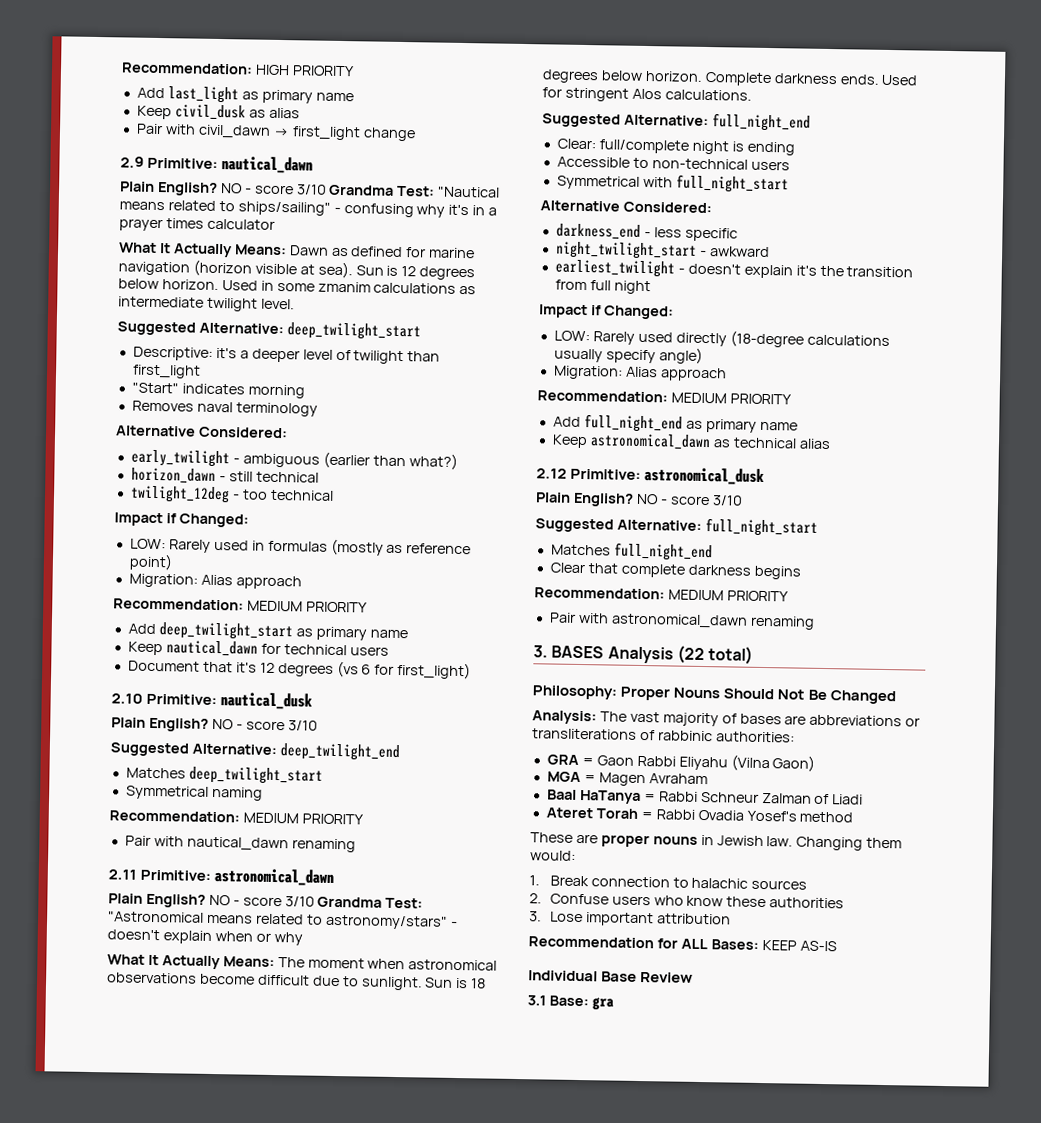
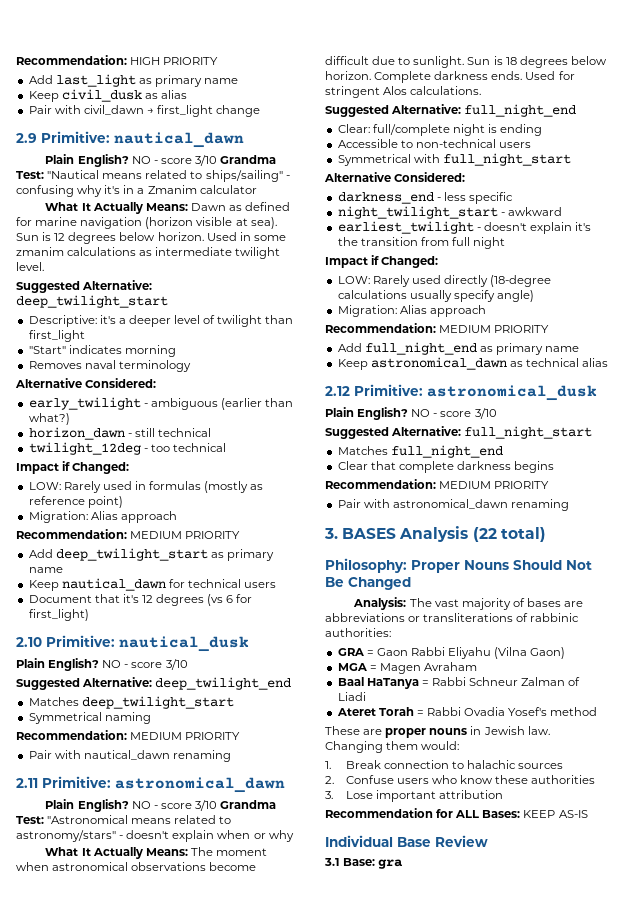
[119,218,204,232] prayer times -> [147,185,197,194] Zmanim

